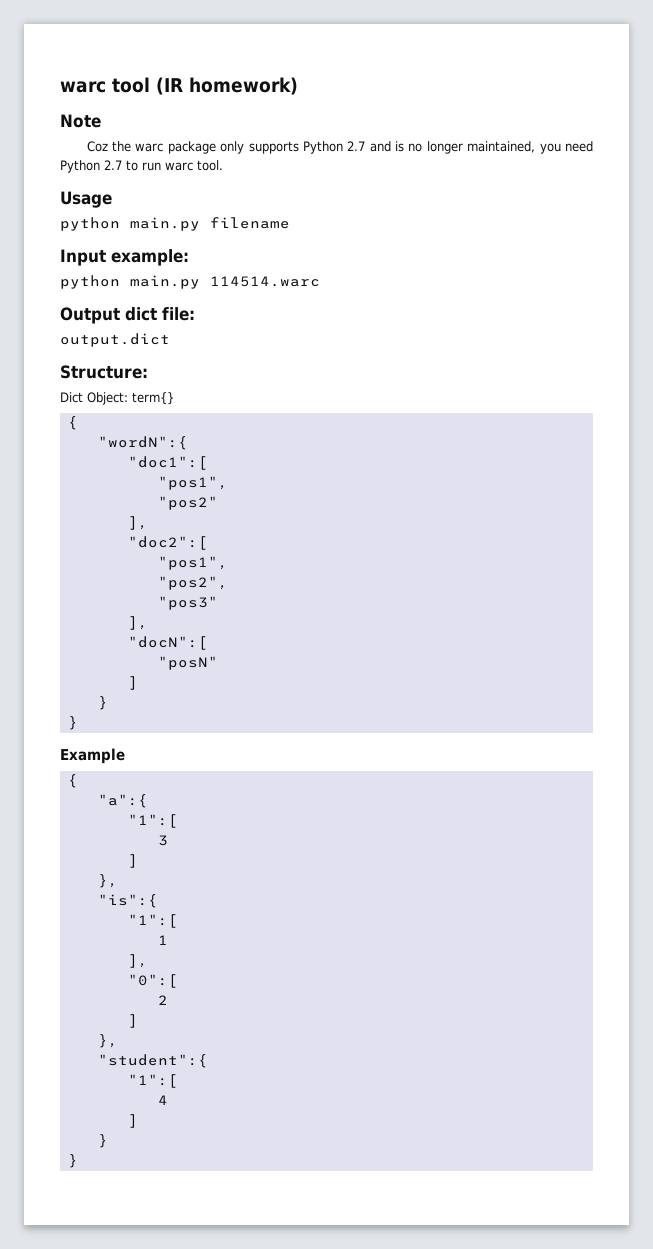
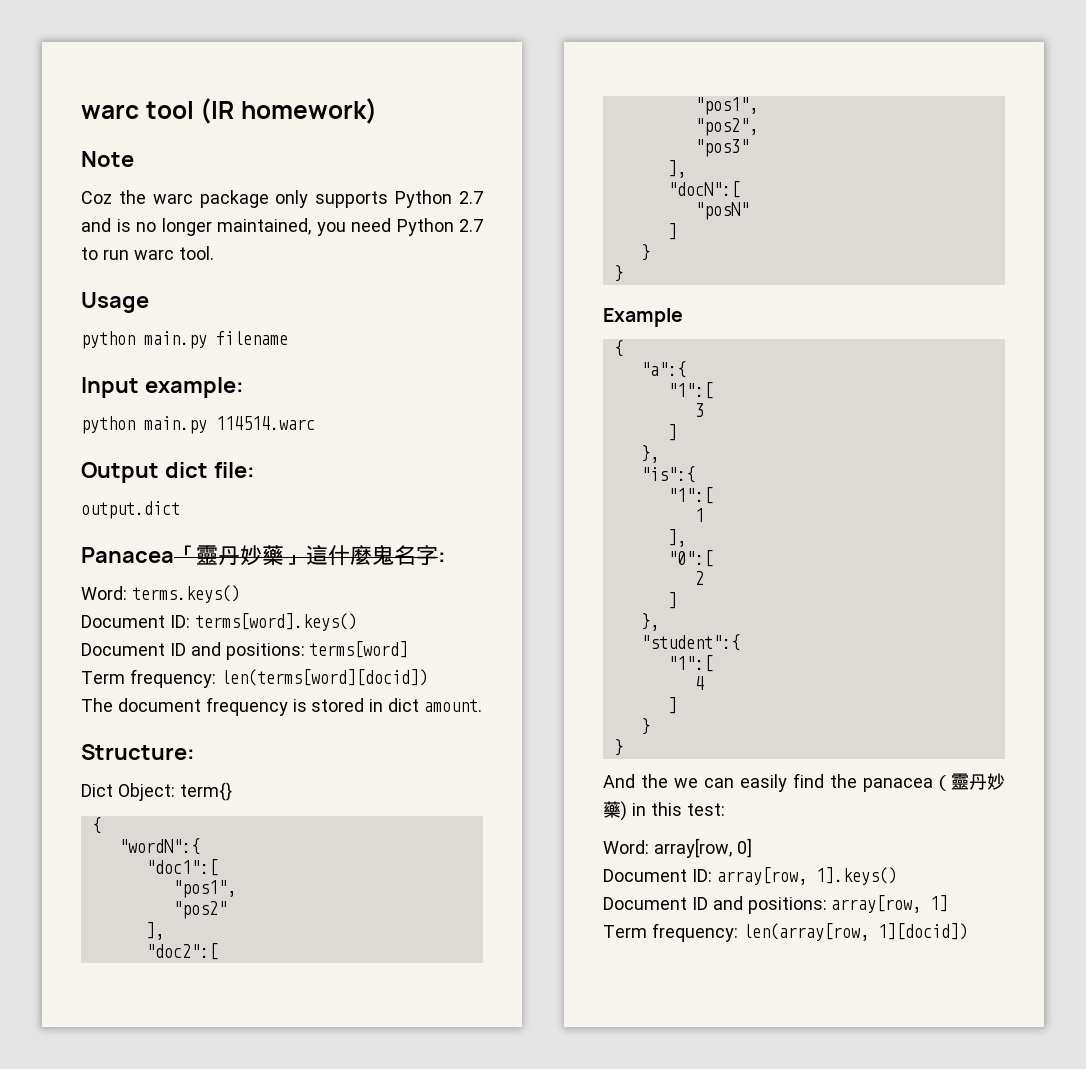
(170, 340) none -> [81,544,446,566] [81,585,240,603] [81,613,357,631] [81,641,409,660] [81,669,428,688] [81,697,483,716] // Panacea「靈丹妙藥」這什麼鬼名字: // Word: terms.keys() // Document ID: terms[word].keys() // Document ID and positions: terms[word] // Term frequency: len(terms[word][docid]) // The document frequency is stored in dict amount.
(78, 1161) none -> [603,773,1005,792] [603,801,725,821] [603,838,752,858] [603,867,897,885] [603,895,949,914] [603,923,968,942] // And the we can easily find the panacea（靈丹妙藥) in this test: // Word: array[row, 0] // Document ID: array[row, 1].keys() // Document ID and positions: array[row, 1] // Term frequency: len(array[row, 1][docid])

